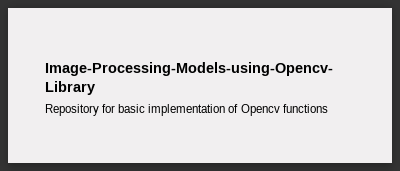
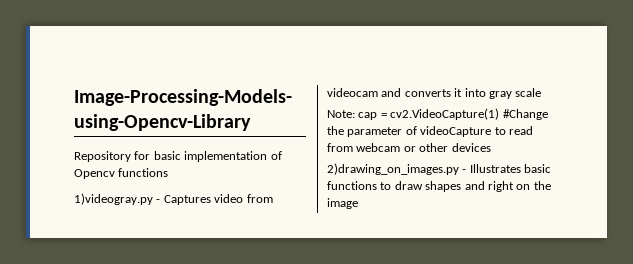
(328, 108) none -> [74,193,273,205] [327,88,542,99] [327,108,548,120] [327,126,533,137] [327,143,491,152] [327,163,552,175] [327,181,551,192] [327,198,358,209] // 1)videogray.py - Captures video from videocam and converts it into gray scale // Note: cap = cv2.VideoCapture(1) #Change the parameter of videoCapture to read from webcam or other devices // 2)drawing_on_images.py - Illustrates basic functions to draw shapes and right on the image

